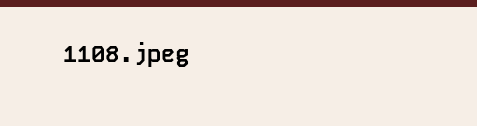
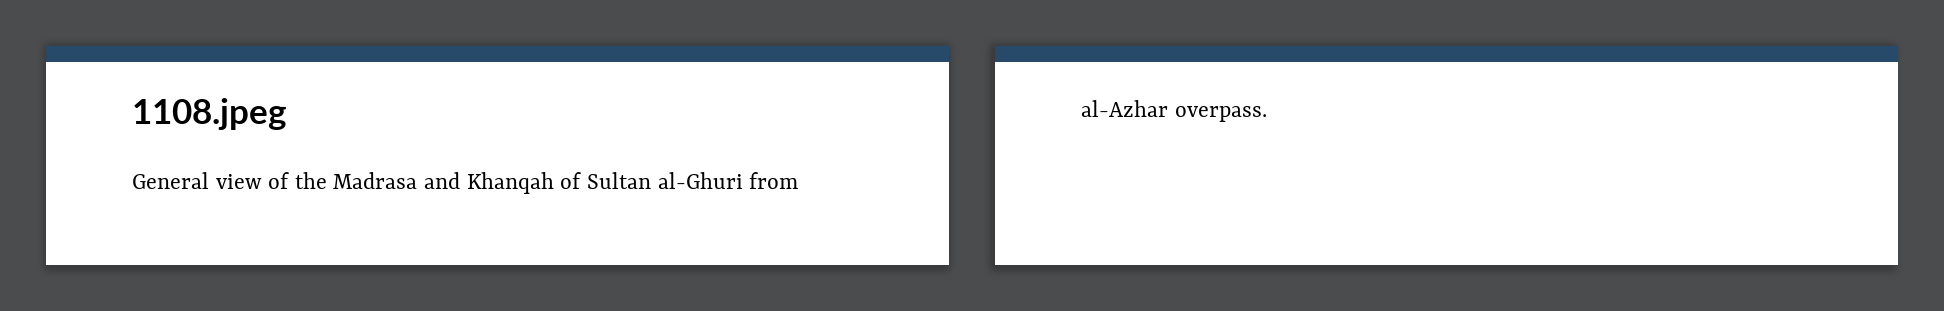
(189, 54) none -> [132,172,799,194] [1081,100,1267,122] // General view of the Madrasa and Khanqah of Sultan al-Ghuri from al-Azhar overpass.

